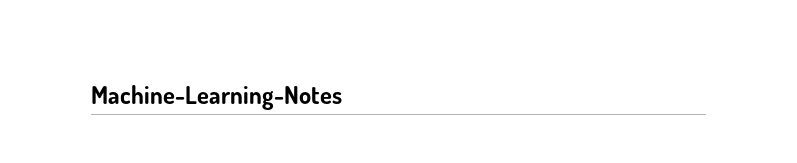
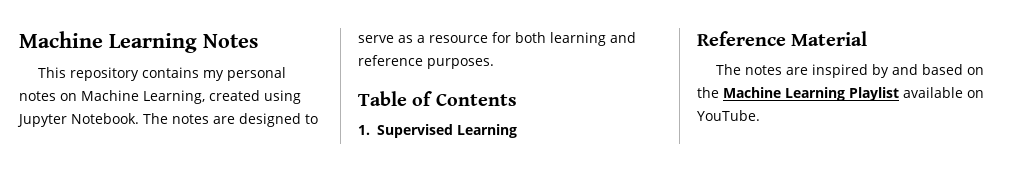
[91,85,342,110] Machine-Learning-Notes -> [19,31,258,53] [37,67,286,81] [19,90,301,104] [17,113,318,127] [358,32,636,46] [358,55,494,69] [358,91,517,106] [358,124,517,138] [697,31,868,46] [715,64,984,78] [697,87,984,101] [697,110,760,121] Machine Learning Notes // This repository contains my personal notes on Machine Learning, created using Jupyter Notebook. The notes are designed to serve as a resource for both learning and reference purposes. // Table of Contents // 1. Supervised Learning // Reference Material // The notes are inspired by and based on the Machine Learning Playlist available on YouTube.

